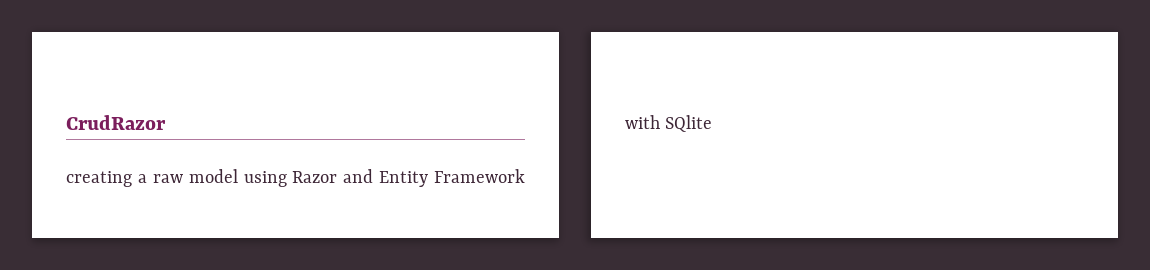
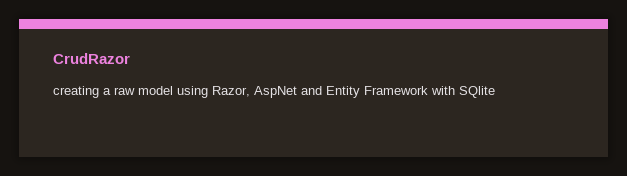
[292,171,338,183] Razor -> [212,86,297,98] Razor, AspNet

